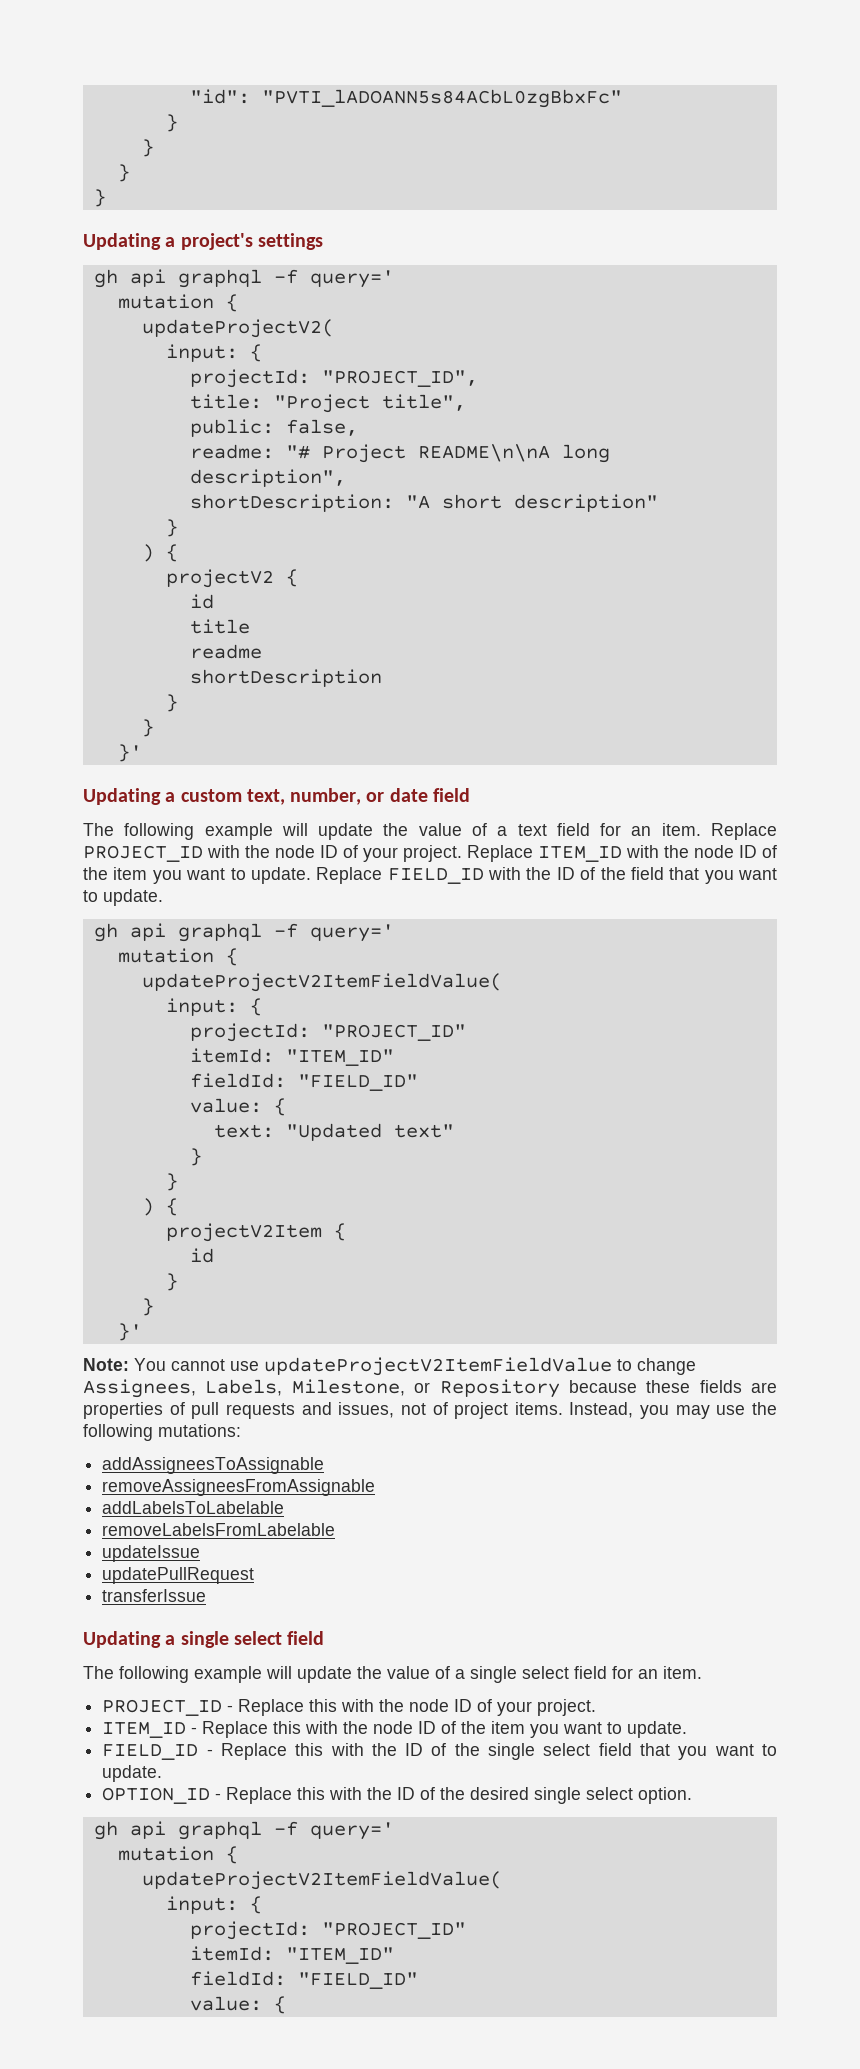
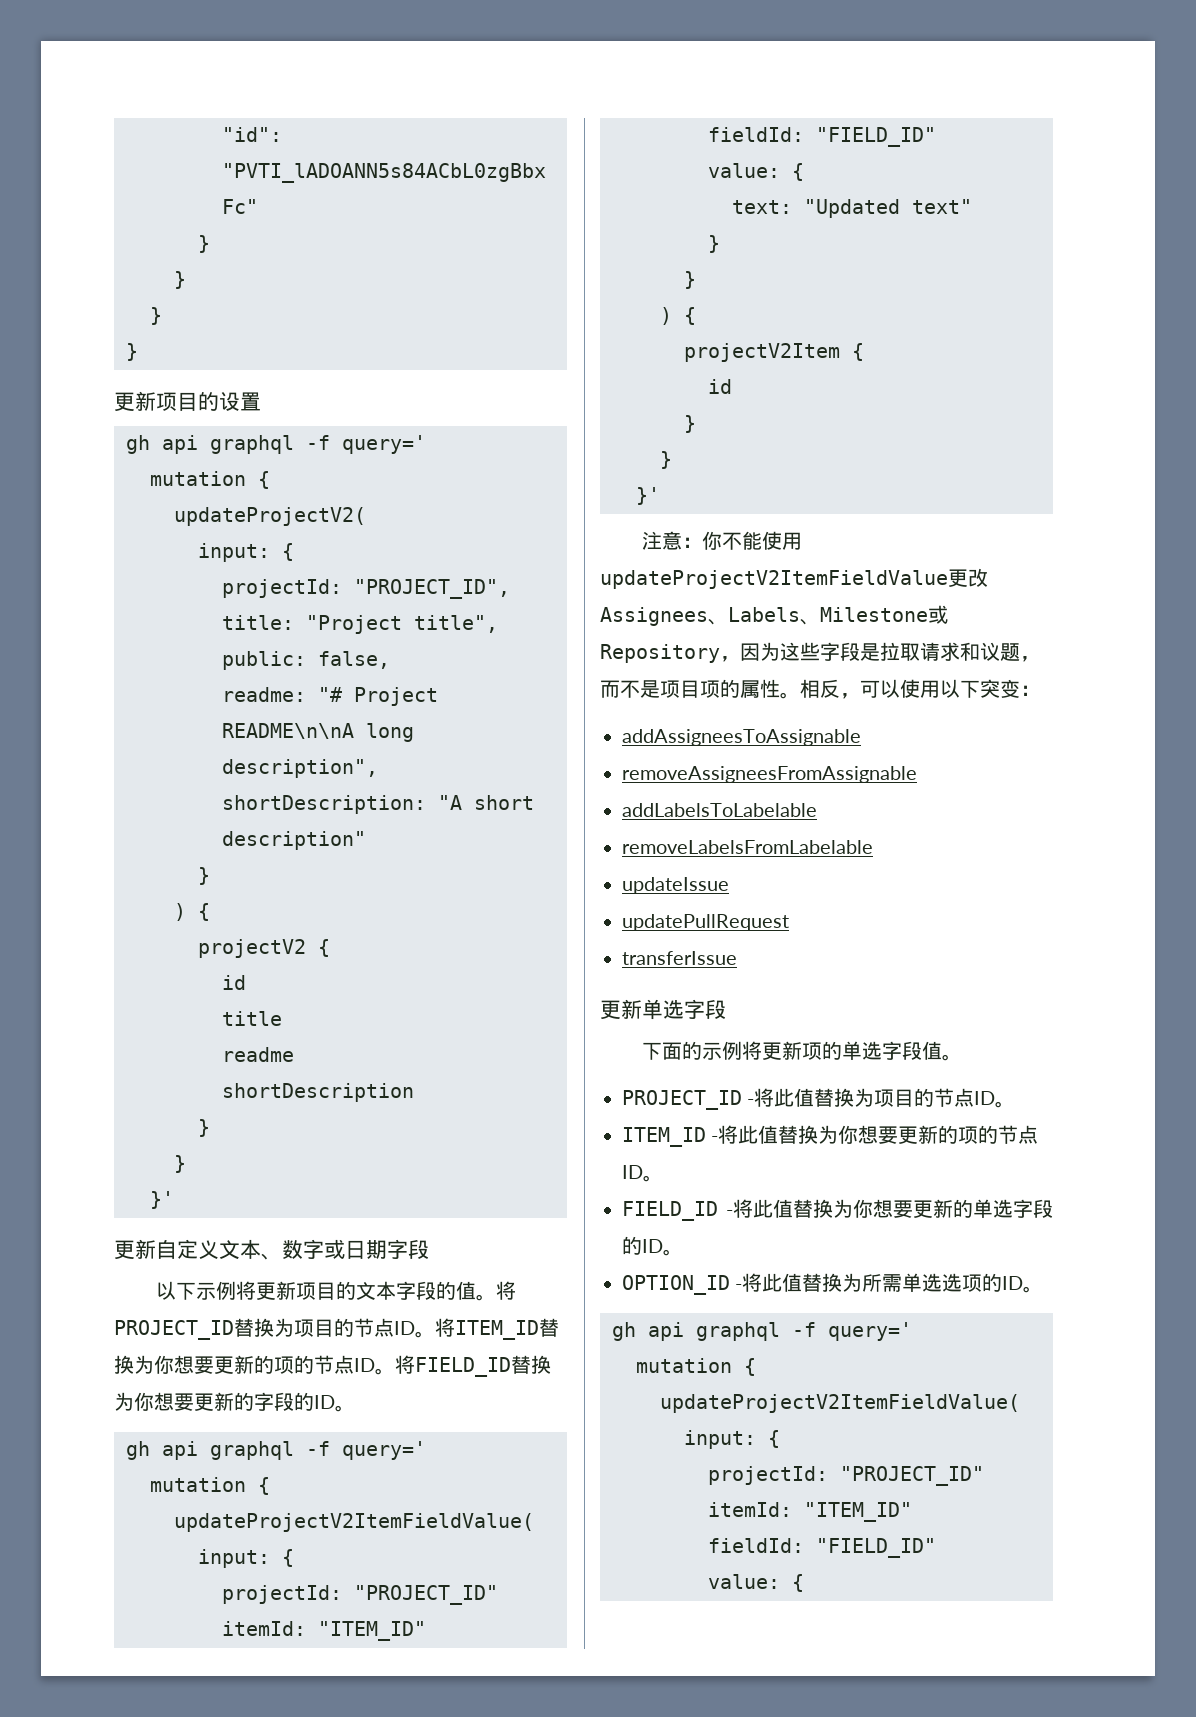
[83,233,323,250] Updating a project's settings -> [114,391,261,412] 更新项目的设置
[83,788,470,805] [83,823,778,840] [83,845,777,862] [83,867,777,884] [83,889,163,906] Updating a custom text, number, or date field // The following example will update the value of a text field for an item. Replace PROJECT_ID with the node ID of your project. Replace ITEM_ID with the node ID of the item you want to update. Replace FIELD_ID with the ID of the field that you want to update. -> [114,1239,429,1260] [155,1281,516,1301] [114,1318,559,1340] [114,1355,551,1377] [114,1392,355,1412] 更新自定义文本、数字或日期字段 // 以下示例将更新项目的文本字段的值。将PROJECT_ID替换为项目的节点ID。将ITEM_ID替换为你想要更新的项的节点ID。将FIELD_ID替换为你想要更新的字段的ID。
[83,1357,696,1376] [83,1379,777,1398] [83,1402,777,1419] [83,1424,241,1441] Note: You cannot use updateProjectV2ItemFieldValue to change Assignees, Labels, Milestone, or Repository because these fields are properties of pull requests and issues, not of project items. Instead, you may use the following mutations: -> [641,531,802,550] [600,568,988,589] [600,605,948,626] [600,642,1040,663] [600,679,1040,699] 注意：你不能使用updateProjectV2ItemFieldValue更改Assignees、Labels、Milestone或Repository，因为这些字段是拉取请求和议题，而不是项目项的属性。相反，可以使用以下突变：
[83,1631,325,1648] [83,1666,702,1683] [102,1699,597,1716] [102,1721,688,1738] [102,1743,778,1760] [102,1765,163,1782] [102,1787,693,1804] Updating a single select field // The following example will update the value of a single select field for an item. // PROJECT_ID - Replace this with the node ID of your project. // ITEM_ID - Replace this with the node ID of the item you want to update. // FIELD_ID - Replace this with the ID of the single select field that you want to update. // OPTION_ID - Replace this with the ID of the desired single select option. -> [600,999,726,1020] [641,1041,962,1061] [622,1088,1016,1110] [622,1125,1039,1147] [622,1165,663,1182] [622,1199,1053,1221] [622,1236,683,1256] [622,1273,1044,1295] 更新单选字段 // 下面的示例将更新项的单选字段值。 // PROJECT_ID -将此值替换为项目的节点ID。 // ITEM_ID -将此值替换为你想要更新的项的节点ID。 // FIELD_ID -将此值替换为你想要更新的单选字段的ID。 // OPTION_ID -将此值替换为所需单选选项的ID。

